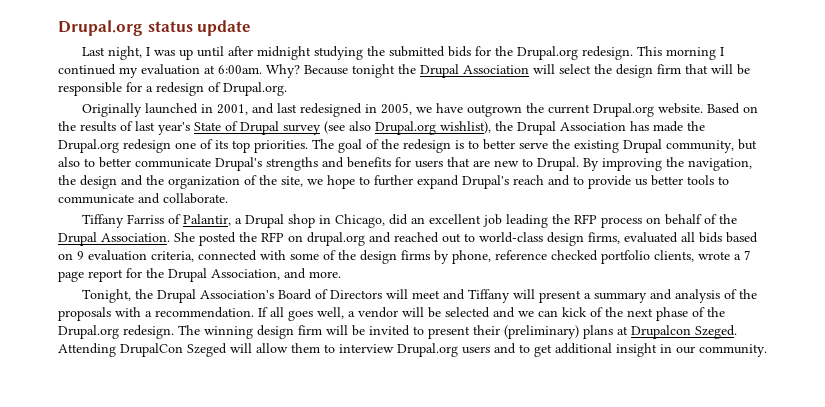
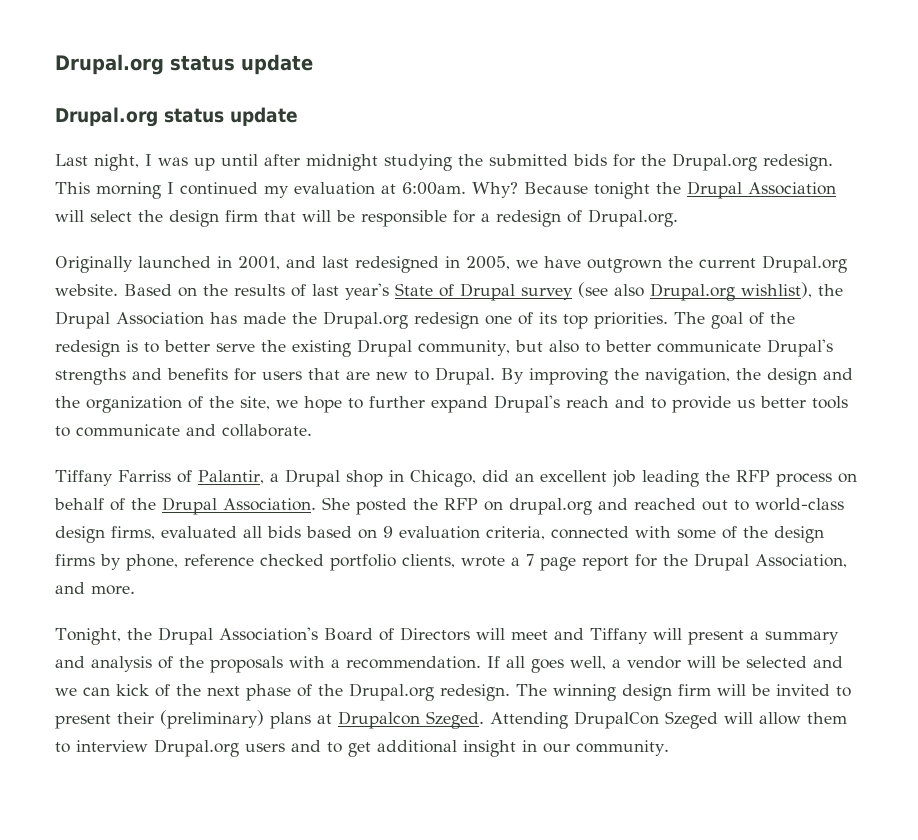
[58,20,252,36] Drupal.org status update -> [55,54,313,75] [55,107,298,127] Drupal.org status update // Drupal.org status update

